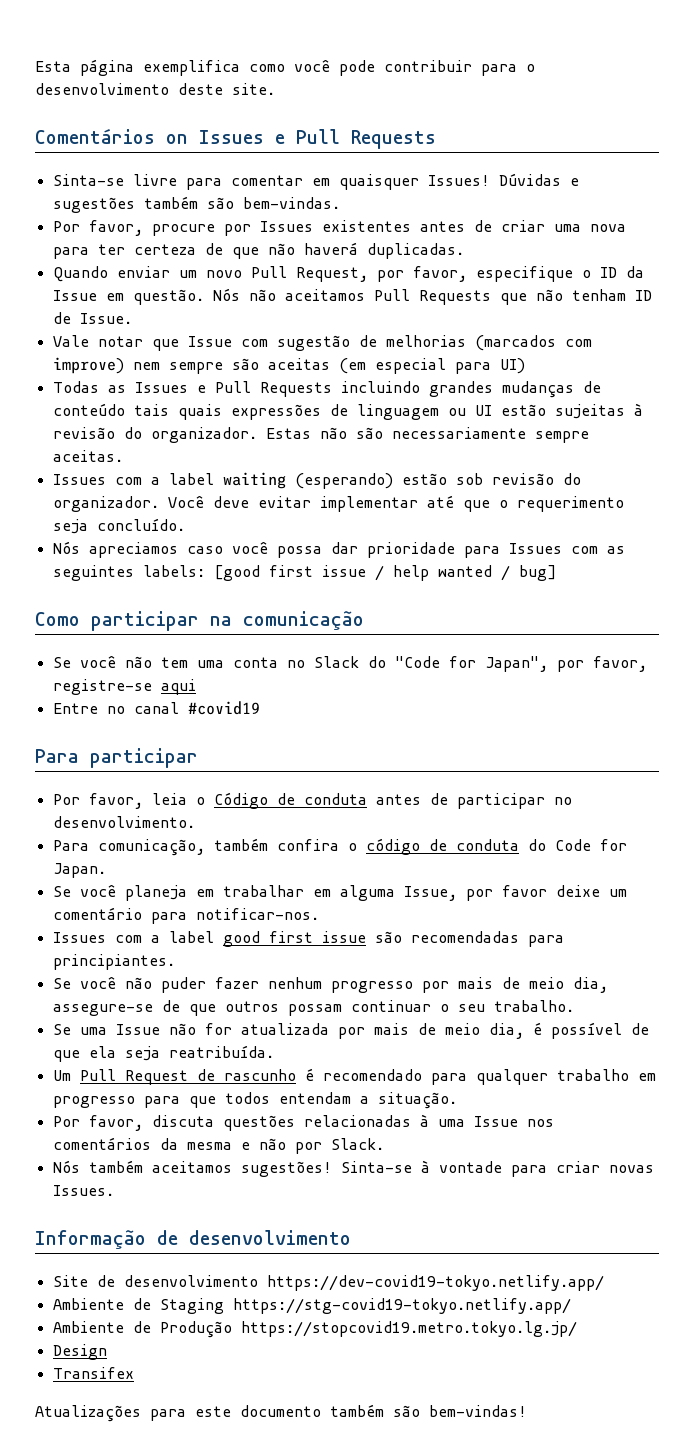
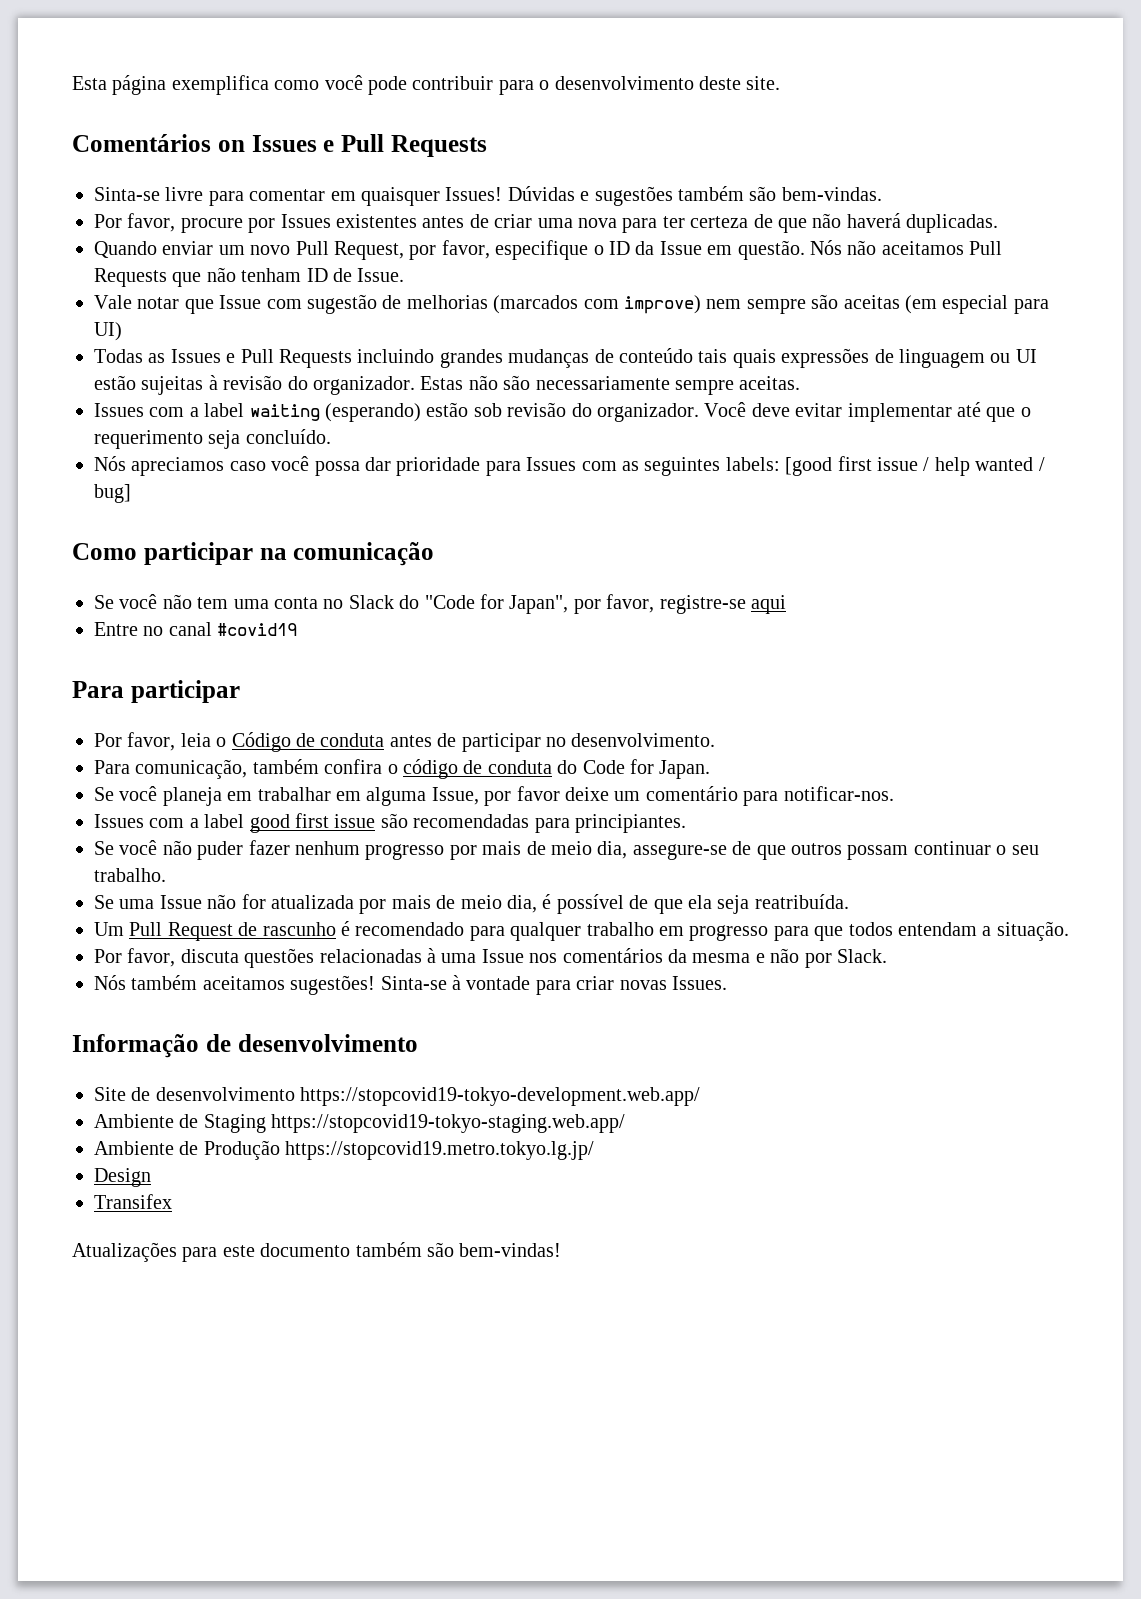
[266,1275,604,1291] https://dev-covid19-tokyo.netlify.app/ -> [300,1087,701,1106] https://stopcovid19-tokyo-development.web.app/
[232,1298,571,1314] https://stg-covid19-tokyo.netlify.app/ -> [271,1114,626,1133] https://stopcovid19-tokyo-staging.web.app/

